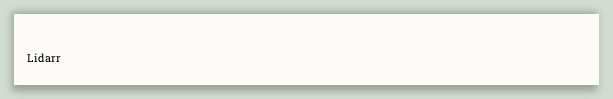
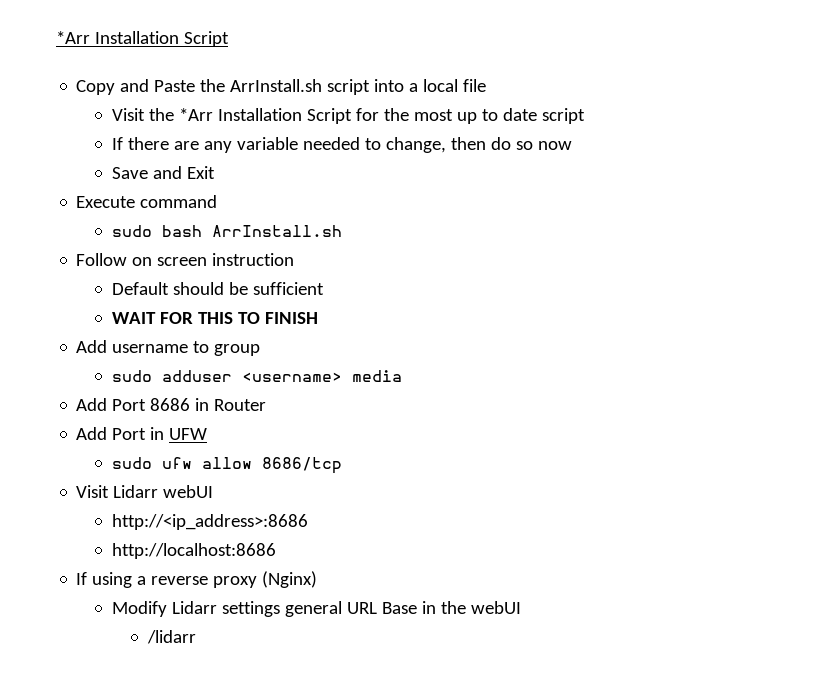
[27,53,61,63] Lidarr -> [56,31,229,47] [76,79,487,95] [112,108,585,124] [112,137,572,153] [112,166,216,179] [76,195,218,208] [112,225,343,237] [76,253,295,266] [112,282,325,295] [112,312,319,324] [76,340,261,356] [112,370,403,382] [76,398,267,411] [76,427,208,440] [112,457,343,474] [76,485,214,498] [112,514,309,530] [112,543,277,559] [76,571,318,588] [112,601,521,617] [146,630,196,644] *Arr Installation Script // Copy and Paste the ArrInstall.sh script into a local file // Visit the *Arr Installation Script for the most up to date script // If there are any variable needed to change, then do so now // Save and Exit // Execute command // sudo bash ArrInstall.sh // Follow on screen instruction // Default should be sufficient // WAIT FOR THIS TO FINISH // Add username to group // sudo adduser <username> media // Add Port 8686 in Router // Add Port in UFW // sudo ufw allow 8686/tcp // Visit Lidarr webUI // http://<ip_address>:8686 // http://localhost:8686 // If using a reverse proxy (Nginx) // Modify Lidarr settings general URL Base in the webUI // /lidarr

